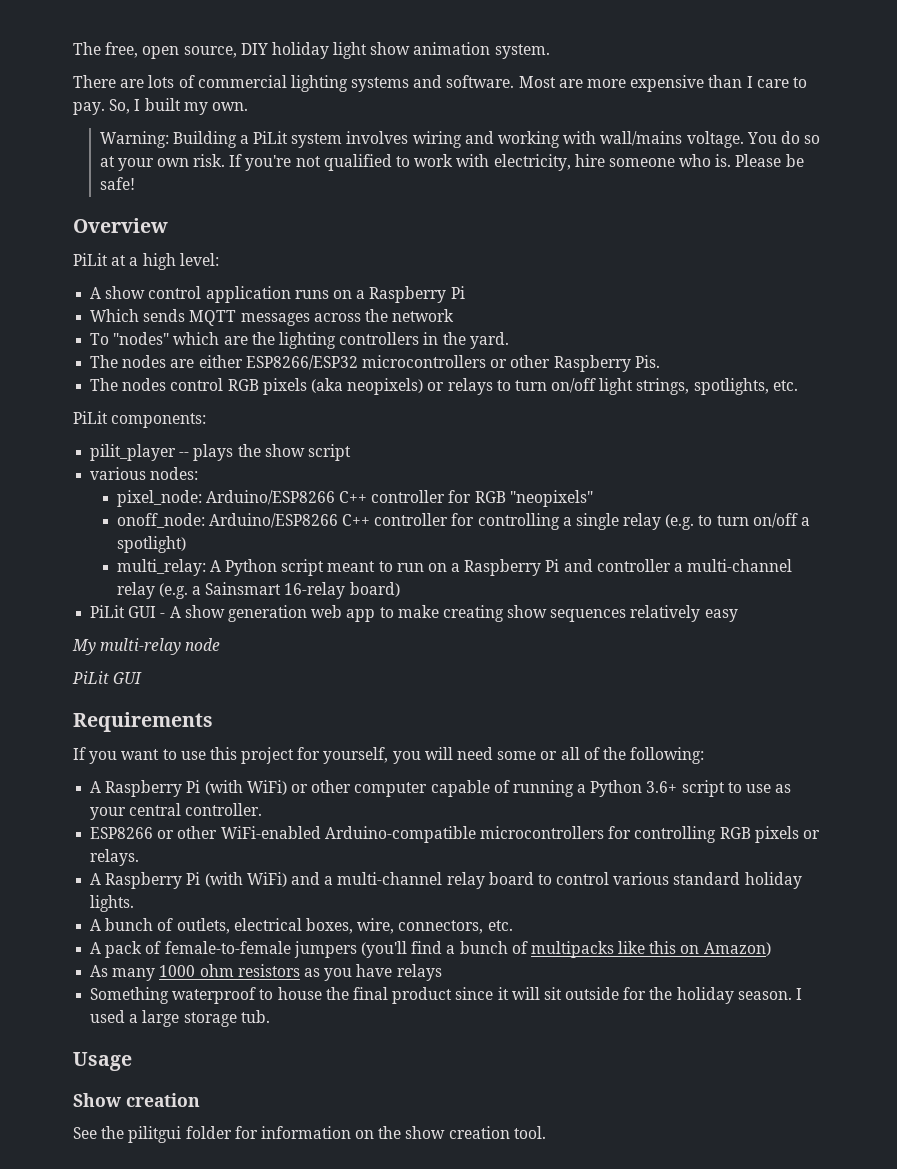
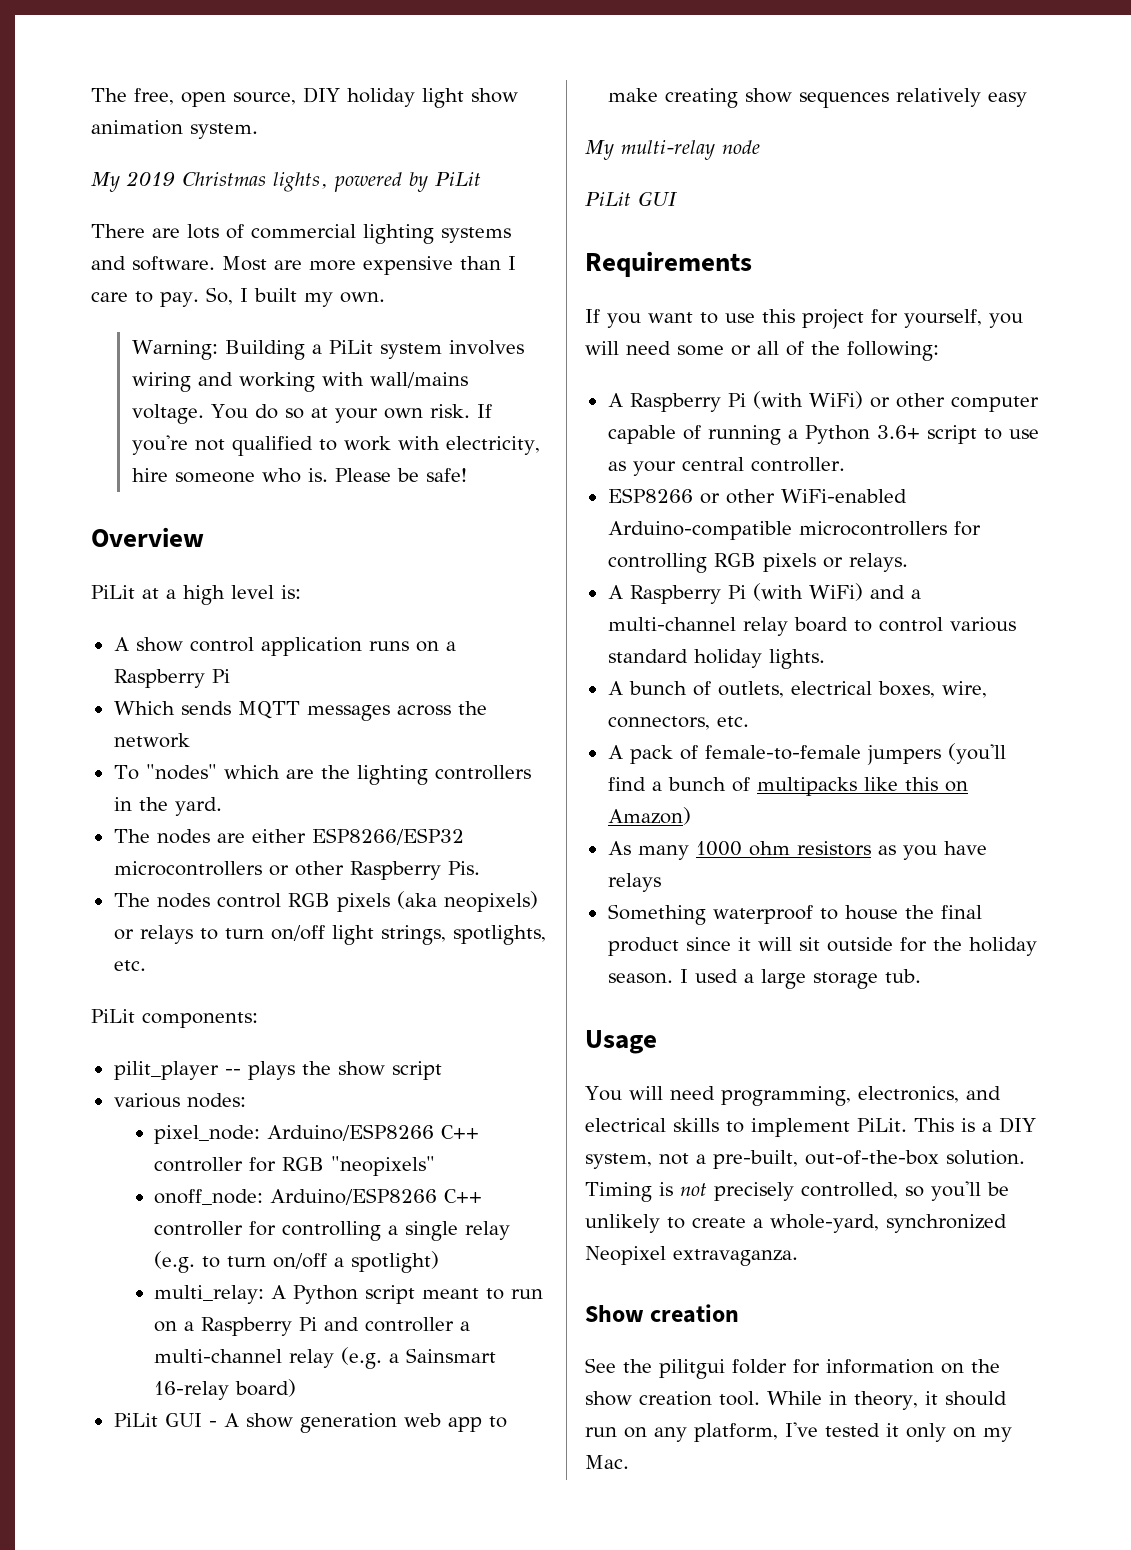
(550, 51) none -> [91,171,481,192] // My 2019 Christmas lights, powered by PiLit
[179,253,219,266] level: -> [231,585,301,599] level is:
(132, 1061) none -> [585,1086,1001,1106] [585,1117,1036,1137] [585,1150,1025,1169] [585,1181,1009,1202] [585,1214,1007,1233] [585,1246,798,1266] // You will need programming, electronics, and electrical skills to implement PiLit. This is a DIY system, not a pre-built, out-of-the-box solution. Timing is not precisely controlled, so you'll be unlikely to create a whole-yard, synchronized Neopixel extravaganza.
(546, 1132) none -> [767,1391,1007,1410] [585,1422,1012,1442] [585,1455,629,1469] While in theory, it should run on any platform, I've tested it only on my Mac.

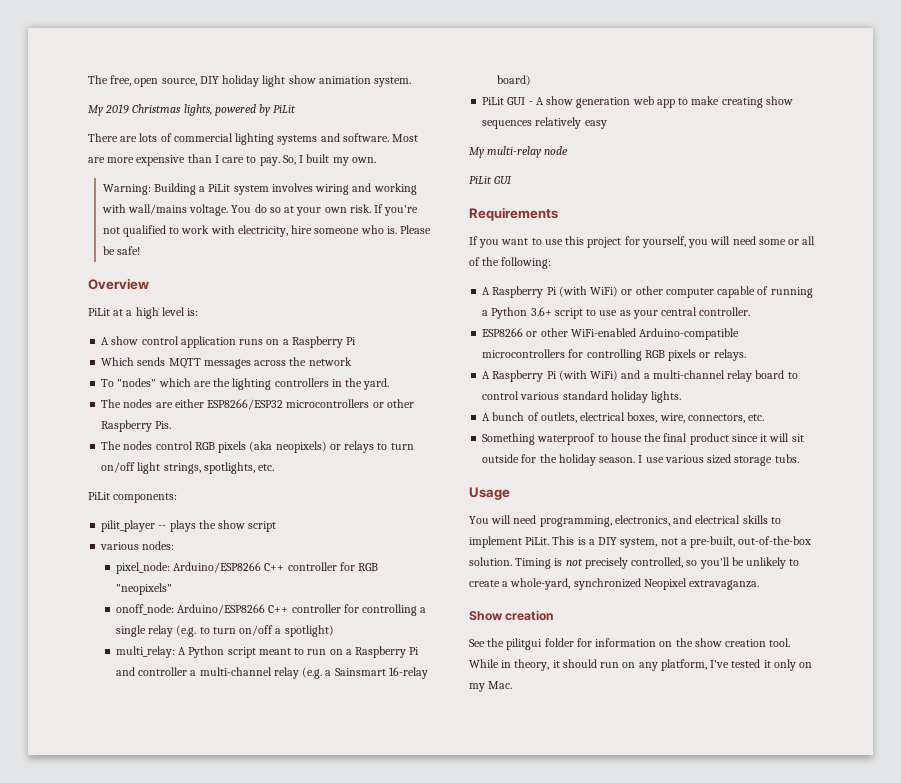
[607,743,1006,765] [607,777,968,796] [607,807,691,825] [607,841,987,860] [607,873,661,892] // A pack of female-to-female jumpers (you'll find a bunch of multipacks like this on Amazon) // As many 1000 ohm resistors as you have relays -> (765, 417) none
[694,969,921,989] used a large storage tub. -> [645,454,799,466] use various sized storage tubs.

